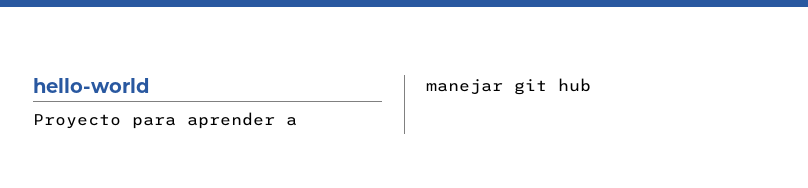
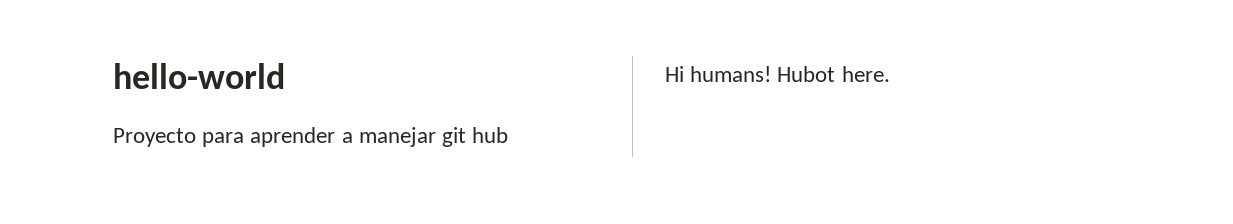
(591, 85) none -> [665,66,890,82] // Hi humans! Hubot here.

